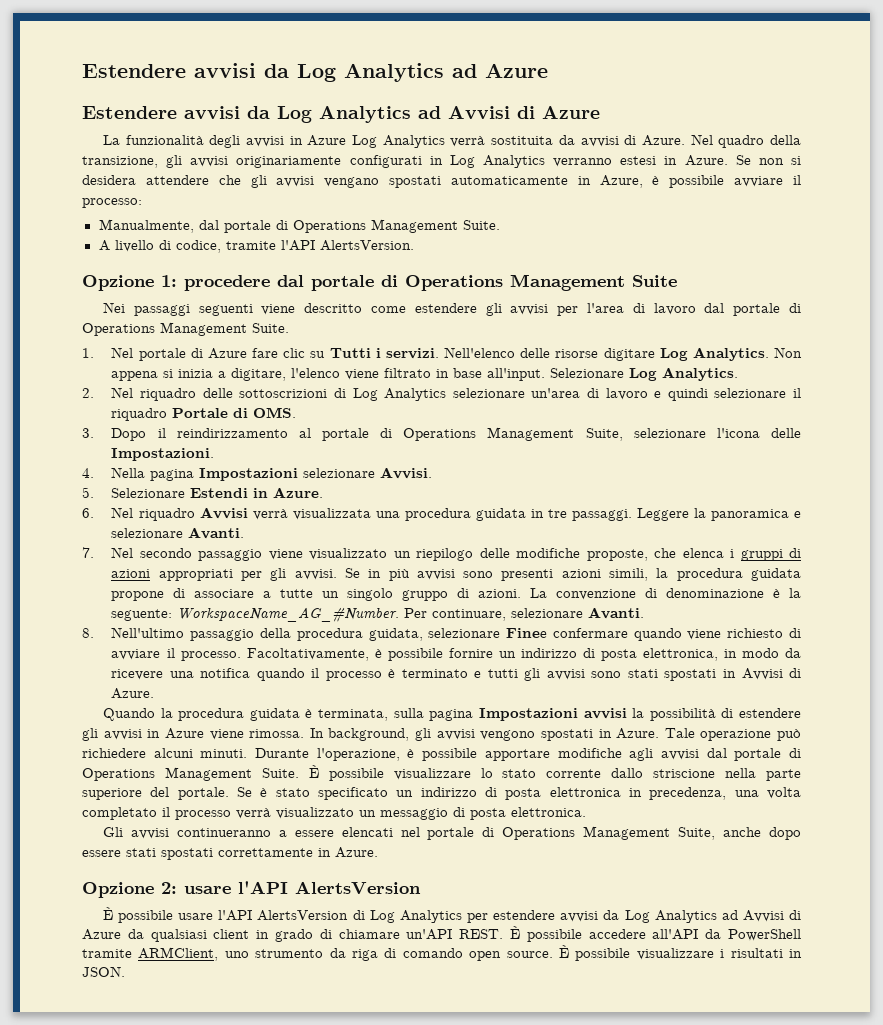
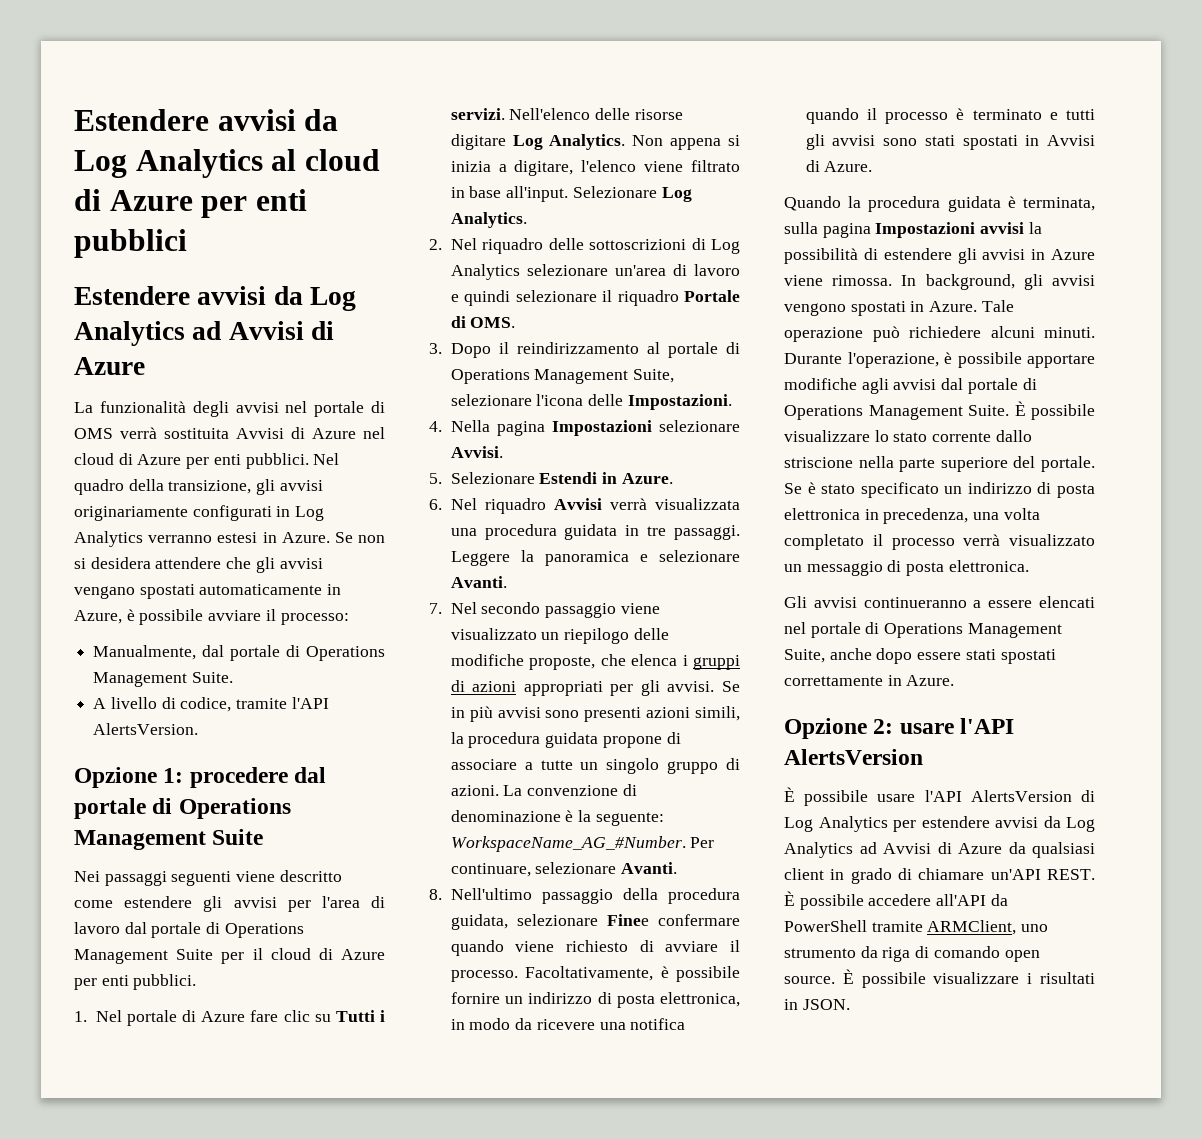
[82,63,548,82] Estendere avvisi da Log Analytics ad Azure -> [74,109,339,131] [74,149,380,178] [74,189,307,218] [74,229,187,258] Estendere avvisi da Log Analytics al cloud di Azure per enti pubblici
[289,135,685,148] in Azure Log Analytics verrà sostituita da avvisi di Azure. -> [285,401,385,417] [74,427,385,439] [74,453,309,469] nel portale di OMS verrà sostituita Avvisi di Azure nel cloud di Azure per enti pubblici.
[252,323,289,333] Suite. -> [176,948,385,964] [74,974,197,990] Suite per il cloud di Azure per enti pubblici.

